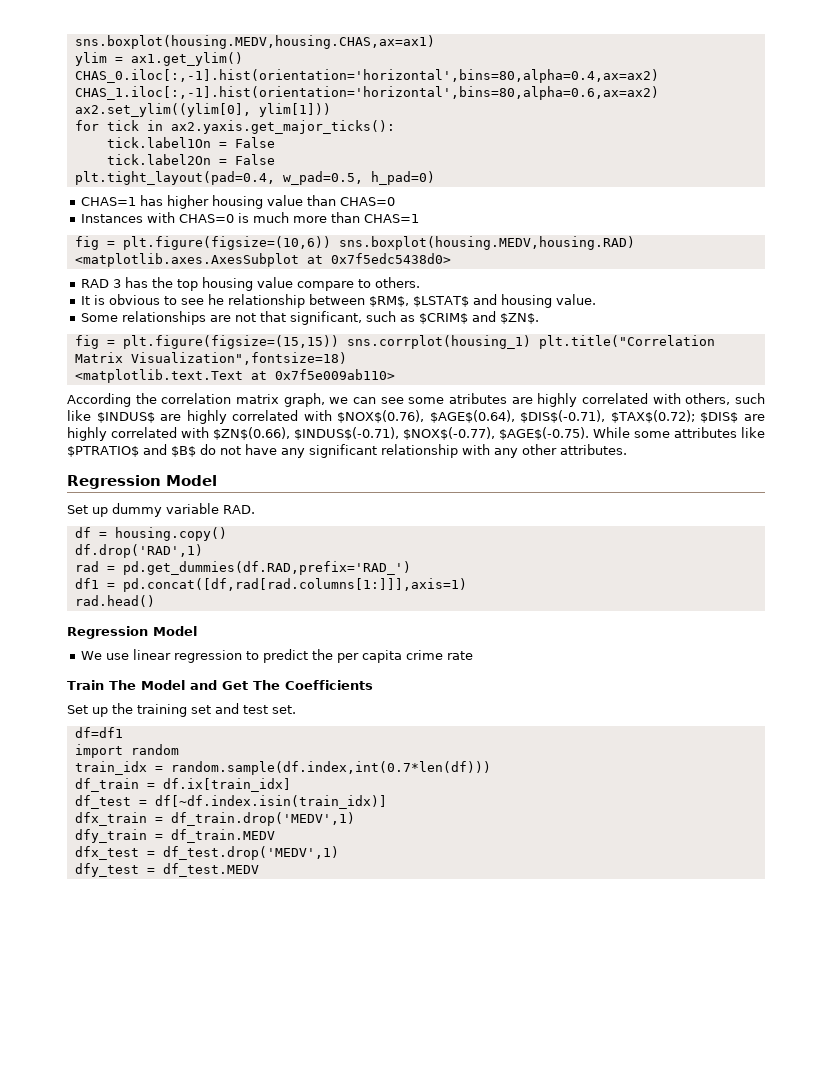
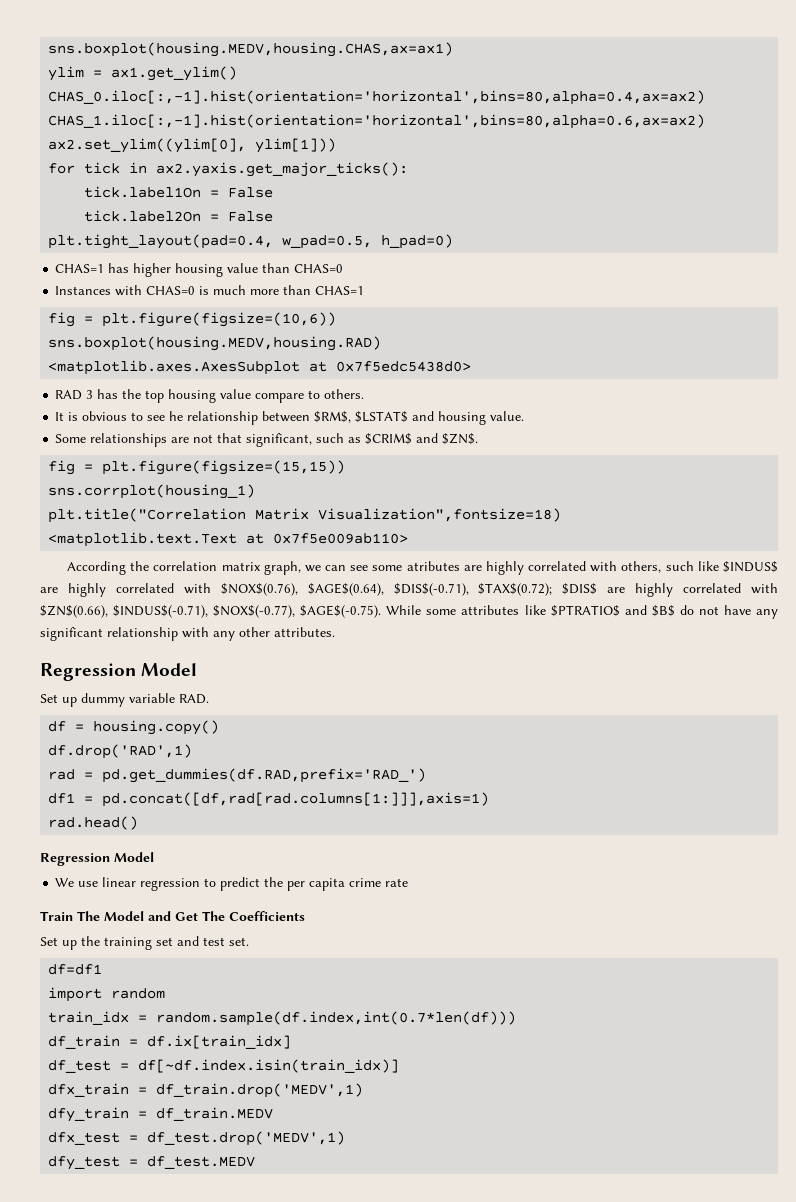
(331, 243) none -> (337, 319) //
(339, 342) none -> (346, 467) //
(531, 342) none -> (256, 491) //

